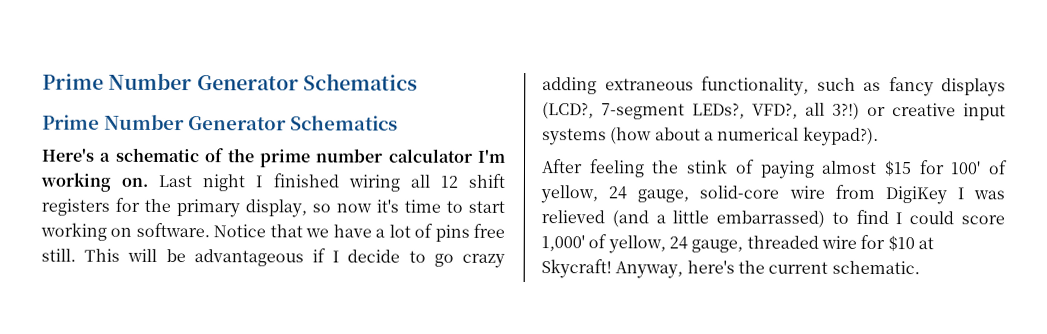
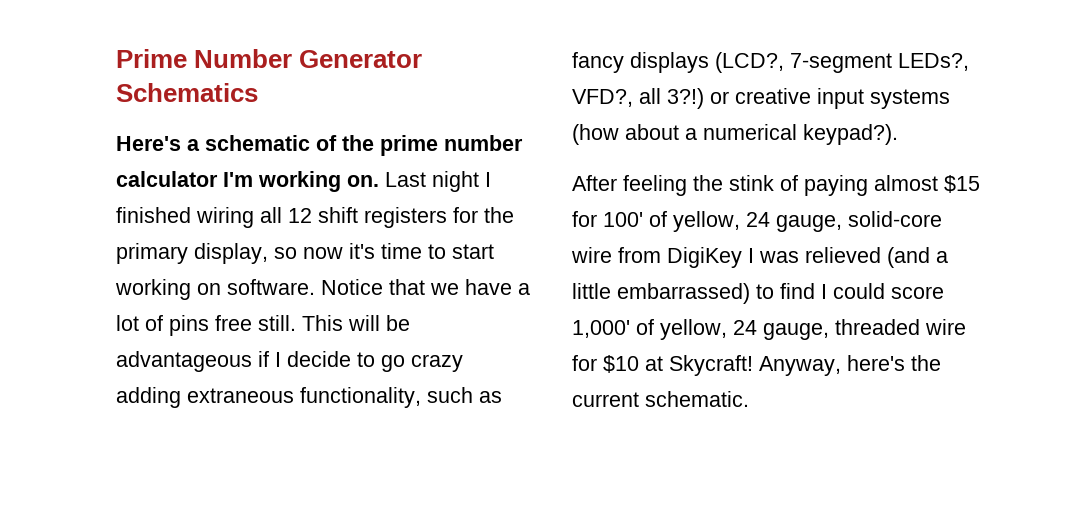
[42,72,418,91] [42,114,398,131] Prime Number Generator Schematics // Prime Number Generator Schematics -> [116,49,423,68] [116,83,258,102] Prime Number Generator Schematics

